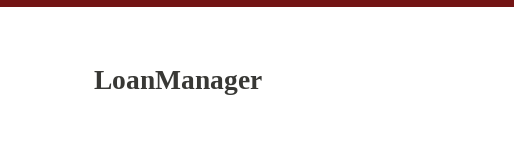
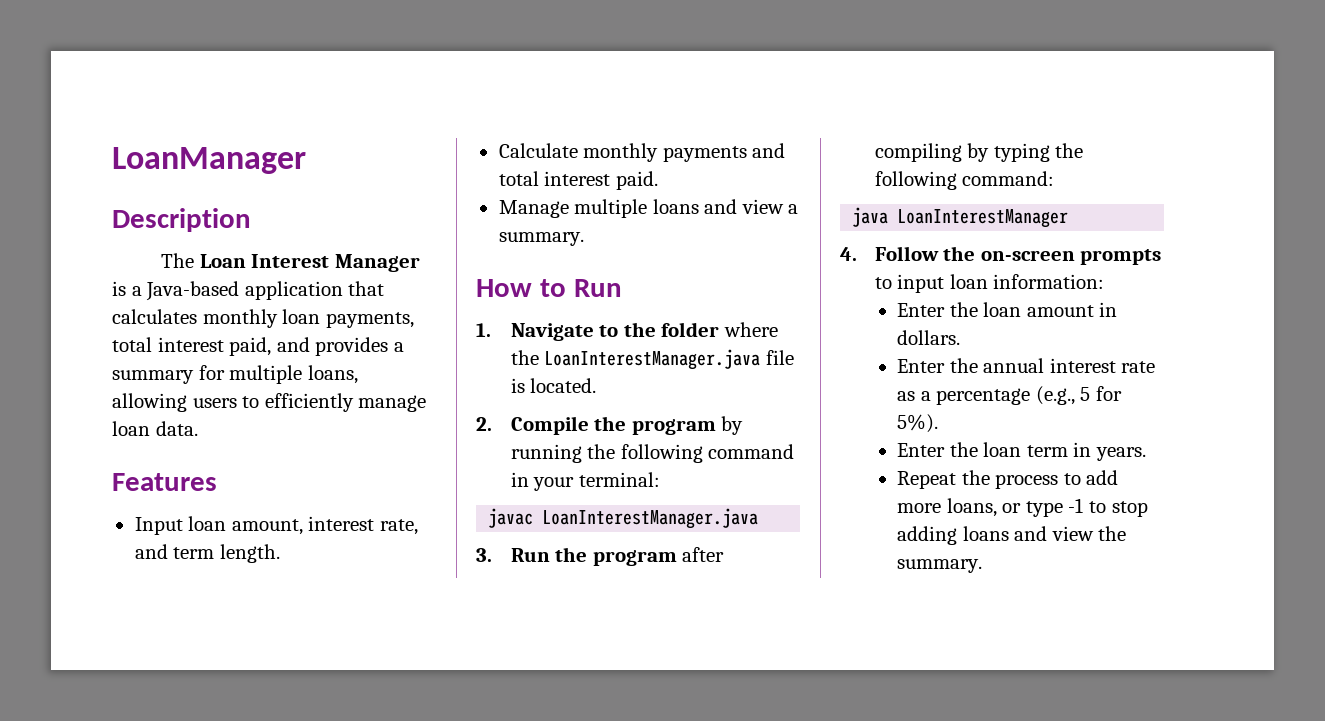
(262, 83) none -> [112,208,251,232] [161,253,420,272] [112,281,385,301] [112,309,414,328] [112,337,404,356] [112,365,358,384] [112,393,427,412] [112,421,198,436] [112,473,217,491] [134,516,418,535] [134,544,280,563] [498,143,786,162] [498,171,658,190] [498,199,799,218] [498,232,584,246] [476,279,622,297] [476,322,778,341] [510,349,794,370] [510,378,597,393] [476,416,744,435] [510,444,795,463] [510,472,660,491] [488,508,759,529] [476,547,725,566] [874,143,1084,162] [874,171,1055,190] [852,207,1069,228] [840,246,1162,265] [874,274,1105,293] [897,302,1118,317] [897,330,961,345] [897,358,1156,373] [897,386,1122,405] [897,414,939,433] [897,442,1146,461] [897,470,1119,489] [897,498,1148,517] [897,526,1127,545] [897,559,983,573] // Description // The Loan Interest Manager is a Java-based application that calculates monthly loan payments, total interest paid, and provides a summary for multiple loans, allowing users to efficiently manage loan data. // Features // Input loan amount, interest rate, and term length. // Calculate monthly payments and total interest paid. // Manage multiple loans and view a summary. // How to Run // 1. Navigate to the folder where the LoanInterestManager.java file is located. // 2. Compile the program by running the following command in your terminal: // javac LoanInterestManager.java // 3. Run the program after compiling by typing the following command: // java LoanInterestManager // 4. Follow the on-screen prompts to input loan information: // Enter the loan amount in dollars. // Enter the annual interest rate as a percentage (e.g., 5 for 5%). // Enter the loan term in years. // Repeat the process to add more loans, or type -1 to stop adding loans and view the summary.

